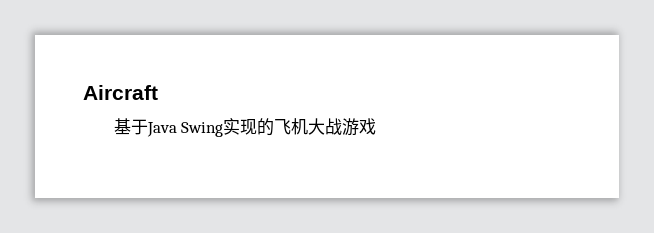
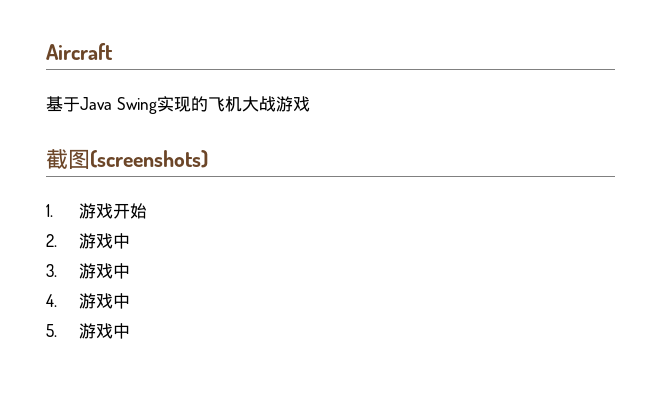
(377, 126) none -> [46,149,208,169] [46,203,147,219] [46,233,130,249] [46,263,130,279] [46,293,130,309] [46,323,130,339] // 截图(screenshots) // 1.游戏开始 // 2.游戏中 // 3.游戏中 // 4.游戏中 // 5.游戏中

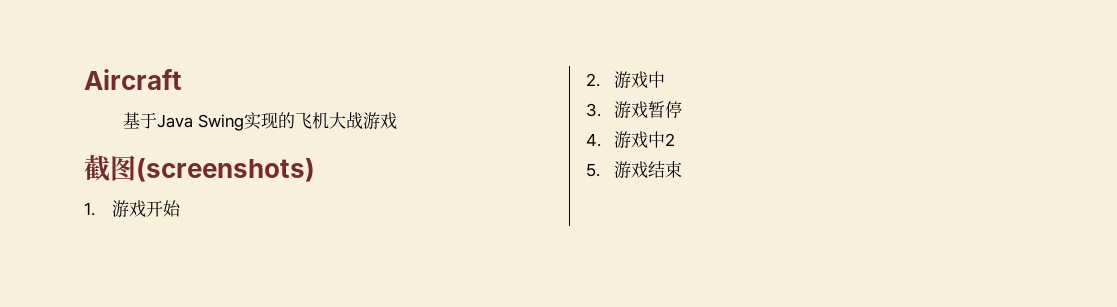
[112,263,130,279] 中 -> [648,101,683,118] 暂停
(130, 301) none -> [665,133,676,146] 2
[112,323,130,339] 中 -> [648,161,683,178] 结束

